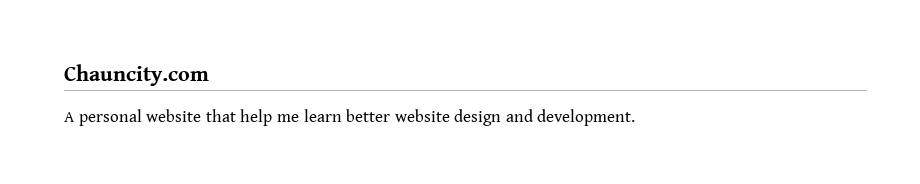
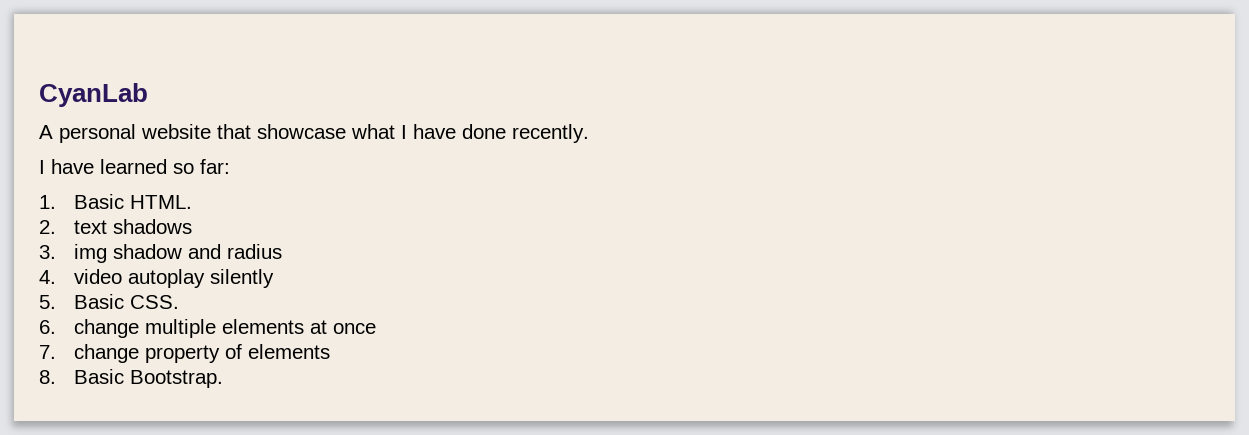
[64,64,209,86] Chauncity.com -> [39,83,148,107] CyanLab
[240,109,636,126] help me learn better website design and development. -> [257,124,589,143] [39,159,230,174] [39,194,192,209] [39,219,192,234] [39,244,282,263] [39,269,274,288] [39,294,179,309] [39,319,376,338] [39,344,330,363] [39,369,223,388] showcase what I have done recently. // I have learned so far: // 1. Basic HTML. // 2. text shadows // 3. img shadow and radius // 4. video autoplay silently // 5. Basic CSS. // 6. change multiple elements at once // 7. change property of elements // 8. Basic Bootstrap.

